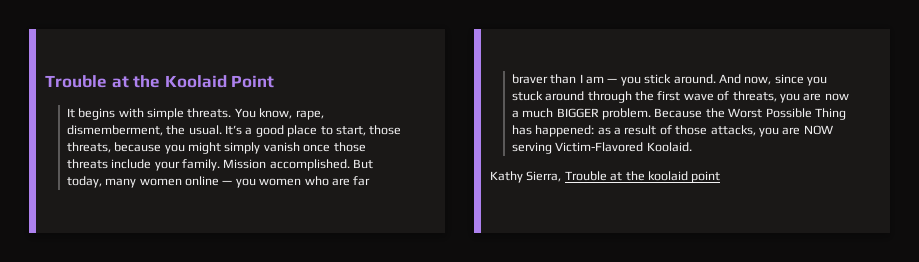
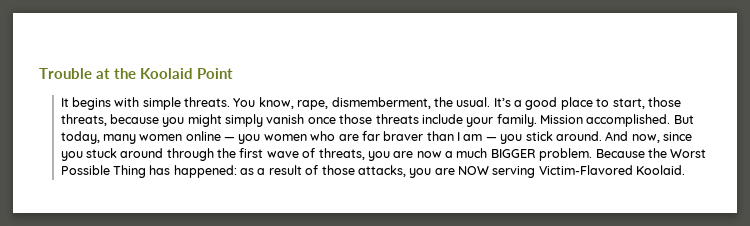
[490,171,721,183] // Kathy Sierra, Trouble at the koolaid point -> (686, 170) none

